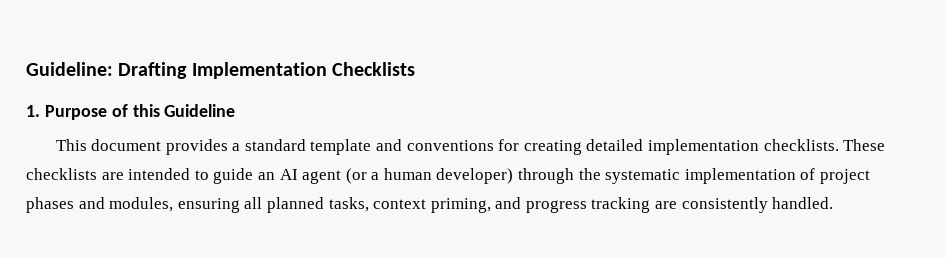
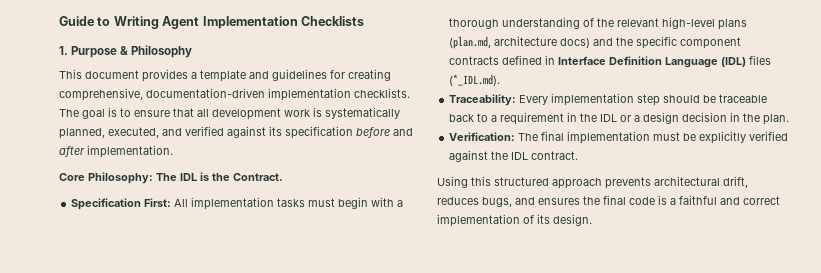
[26,62,188,79] Guideline: Drafting -> [59,16,200,29] Guide to Writing Agent
[111,104,236,117] of this Guideline -> [120,45,193,58] & Philosophy
[244,139,306,151] standard -> (197, 75) none
[406,140,494,151] conventions -> [272,69,327,81] guidelines
[586,139,886,155] [26,168,871,184] [26,197,834,213] detailed implementation checklists. These checklists are intended to guide an AI agent (or a human developer) through the systematic implementation of project phases and modules, ensuring all planned tasks, context priming, and progress tracking are consistently handled. -> [59,88,410,101] [59,107,400,120] [59,126,413,139] [59,145,173,158] [59,172,283,184] [71,197,404,210] [449,17,748,30] [449,36,742,49] [449,55,772,68] [449,74,501,86] [449,93,768,106] [449,112,790,125] [449,131,789,144] [449,150,579,162] [437,176,748,189] [437,195,780,207] [437,214,592,227] comprehensive, documentation-driven implementation checklists. The goal is to ensure that all development work is systematically planned, executed, and verified against its specification before and after implementation. // Core Philosophy: The IDL is the Contract. // Specification First: All implementation tasks must begin with a thorough understanding of the relevant high-level plans (plan.md, architecture docs) and the specific component contracts defined in Interface Definition Language (IDL) files (*_IDL.md). // Traceability: Every implementation step should be traceable back to a requirement in the IDL or a design decision in the plan. // Verification: The final implementation must be explicitly verified against the IDL contract. // Using this structured approach prevents architectural drift, reduces bugs, and ensures the final code is a faithful and correct implementation of its design.

